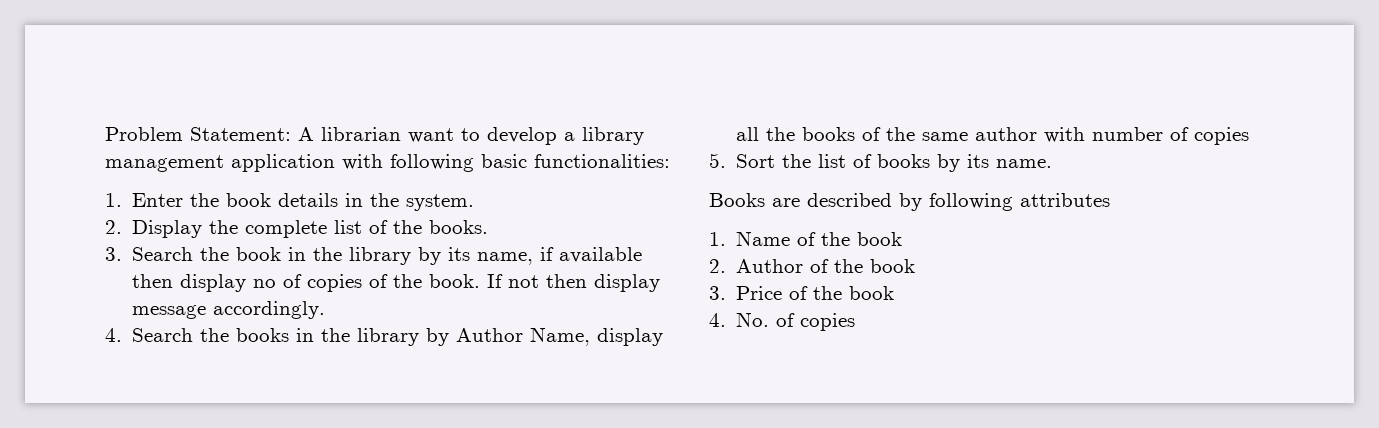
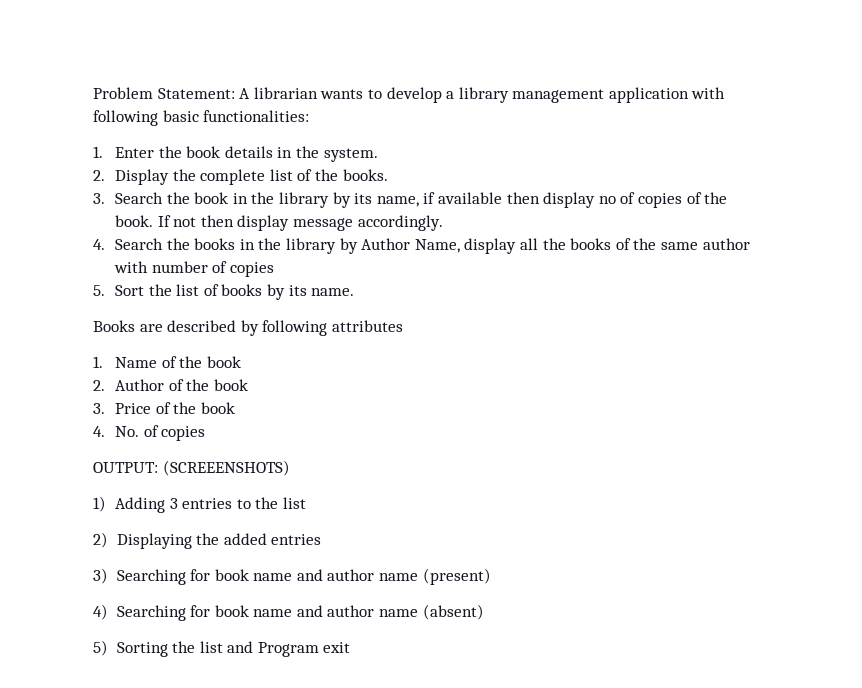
[408,128,454,143] want -> [320,89,364,99] wants
(856, 322) none -> [93,460,290,476] [93,496,307,513] [93,532,322,549] [93,568,491,585] [93,604,484,621] [93,640,351,657] // OUTPUT: (SCREEENSHOTS) // 1) Adding 3 entries to the list // 2) Displaying the added entries // 3) Searching for book name and author name (present) // 4) Searching for book name and author name (absent) // 5) Sorting the list and Program exit

